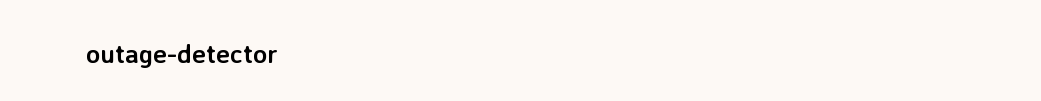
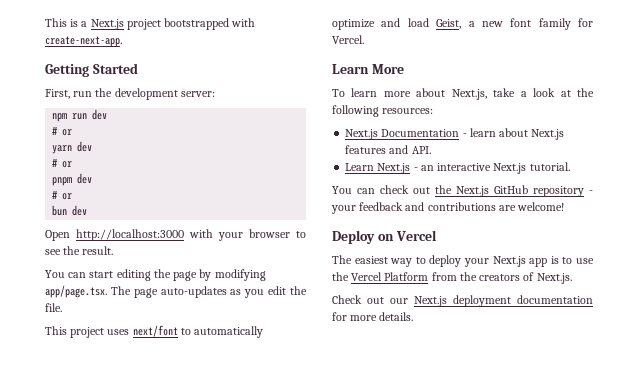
[86,44,278,68] outage-detector -> [45,18,256,30] [45,36,122,47] [45,63,138,77] [45,88,215,100] [52,109,108,122] [52,126,73,136] [52,141,93,154] [52,158,73,168] [52,173,93,186] [52,190,73,200] [52,205,88,216] [45,229,306,241] [45,246,114,255] [45,269,266,281] [45,285,307,298] [45,303,62,312] [45,325,264,338] [332,18,593,30] [332,35,364,44] [332,64,404,74] [332,88,594,100] [332,105,434,117] [345,128,565,140] [345,145,431,154] [345,162,570,174] [332,185,593,197] [331,202,565,214] [332,230,437,244] [332,255,594,267] [332,272,572,284] [332,295,593,307] [332,312,414,321] This is a Next.js project bootstrapped with create-next-app. // Getting Started // First, run the development server: // npm run dev // # or // yarn dev // # or // pnpm dev // # or // bun dev // Open http://localhost:3000 with your browser to see the result. // You can start editing the page by modifying app/page.tsx. The page auto-updates as you edit the file. // This project uses next/font to automatically optimize and load Geist, a new font family for Vercel. // Learn More // To learn more about Next.js, take a look at the following resources: // Next.js Documentation - learn about Next.js features and API. // Learn Next.js - an interactive Next.js tutorial. // You can check out the Next.js GitHub repository - your feedback and contributions are welcome! // Deploy on Vercel // The easiest way to deploy your Next.js app is to use the Vercel Platform from the creators of Next.js. // Check out our Next.js deployment documentation for more details.

